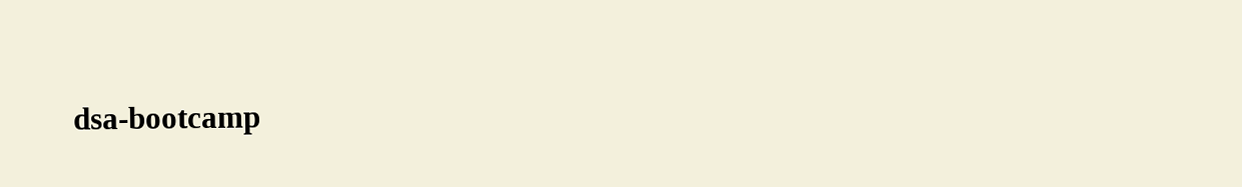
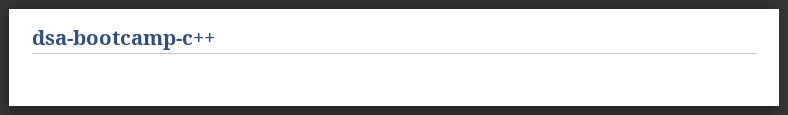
[73,105,261,137] dsa-bootcamp -> [32,30,215,50] dsa-bootcamp-c++

